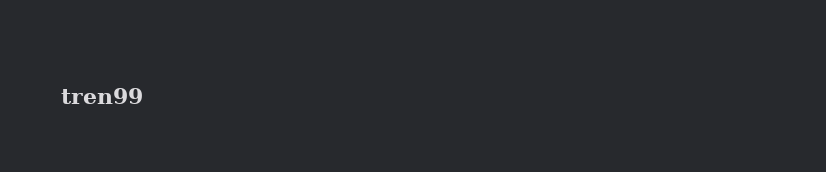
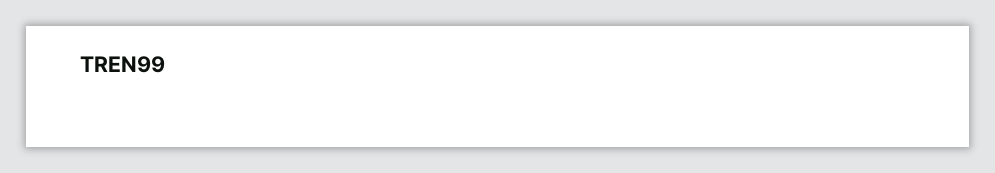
[61,88,143,104] tren99 -> [80,56,165,73] TREN99

